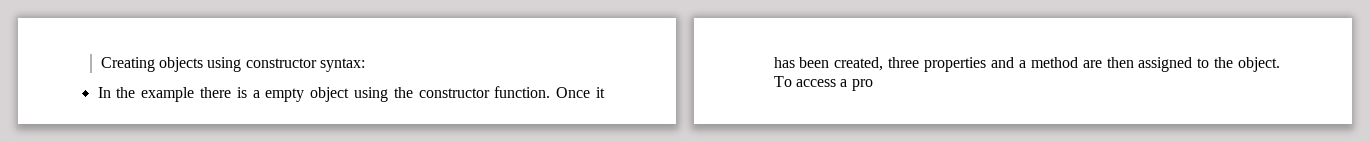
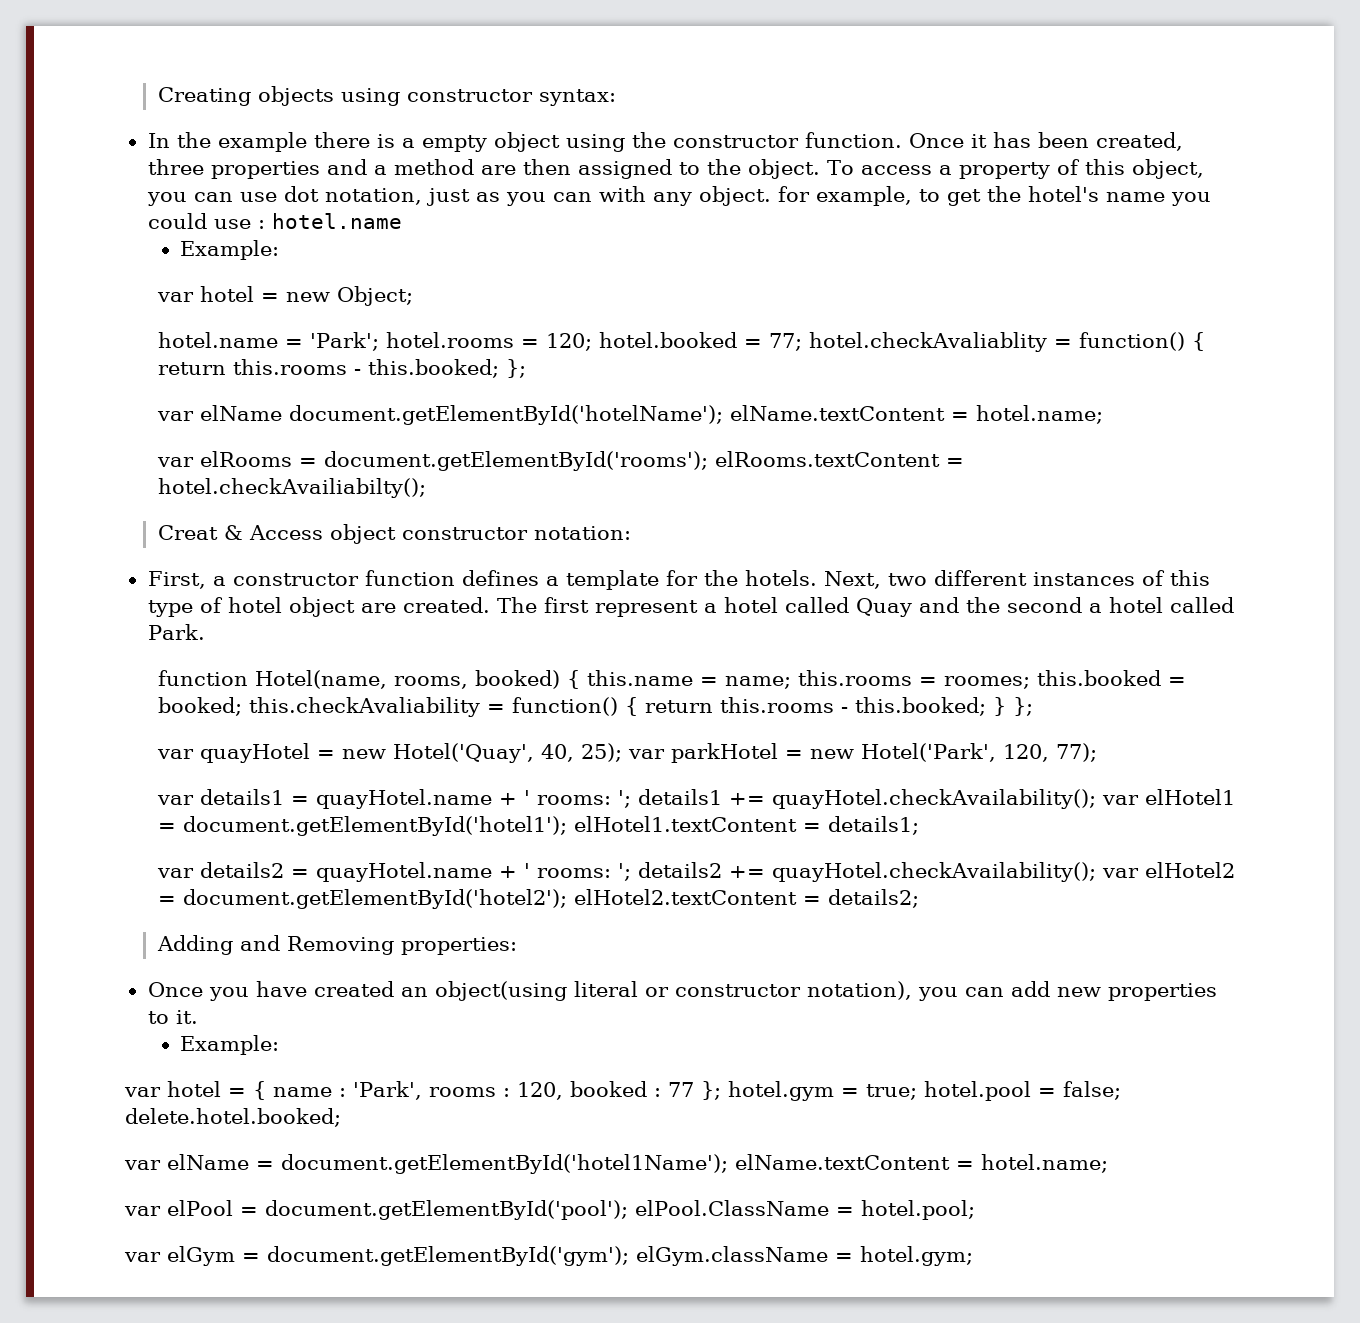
[851,79,873,91] pro -> [958,159,1204,179] [146,186,1211,206] [147,213,402,229] [180,240,280,260] [156,286,413,306] [157,332,1205,352] [157,359,526,378] [156,405,1103,425] [156,451,964,471] [157,478,426,498] [157,524,631,544] [147,570,1210,590] [147,597,1234,617] [147,624,205,640] [157,670,1186,689] [157,697,1033,717] [156,743,1097,763] [156,789,1235,809] [157,816,919,836] [156,862,1235,882] [157,889,919,909] [156,935,517,955] [147,981,1217,1001] [147,1010,198,1024] [180,1035,280,1055] [124,1081,1121,1101] [125,1108,341,1127] [124,1154,1108,1174] [124,1200,975,1220] [124,1246,973,1266] property of this object, you can use dot notation, just as you can with any object. for example, to get the hotel's name you could use : hotel.name // Example: // var hotel = new Object; // hotel.name = 'Park'; hotel.rooms = 120; hotel.booked = 77; hotel.checkAvaliablity = function() { return this.rooms - this.booked; }; // var elName document.getElementById('hotelName'); elName.textContent = hotel.name; // var elRooms = document.getElementById('rooms'); elRooms.textContent = hotel.checkAvailiabilty(); // Creat & Access object constructor notation: // First, a constructor function defines a template for the hotels. Next, two different instances of this type of hotel object are created. The first represent a hotel called Quay and the second a hotel called Park. // function Hotel(name, rooms, booked) { this.name = name; this.rooms = roomes; this.booked = booked; this.checkAvaliability = function() { return this.rooms - this.booked; } }; // var quayHotel = new Hotel('Quay', 40, 25); var parkHotel = new Hotel('Park', 120, 77); // var details1 = quayHotel.name + ' rooms: '; details1 += quayHotel.checkAvailability(); var elHotel1 = document.getElementById('hotel1'); elHotel1.textContent = details1; // var details2 = quayHotel.name + ' rooms: '; details2 += quayHotel.checkAvailability(); var elHotel2 = document.getElementById('hotel2'); elHotel2.textContent = details2; // Adding and Removing properties: // Once you have created an object(using literal or constructor notation), you can add new properties to it. // Example: // var hotel = { name : 'Park', rooms : 120, booked : 77 }; hotel.gym = true; hotel.pool = false; delete.hotel.booked; // var elName = document.getElementById('hotel1Name'); elName.textContent = hotel.name; // var elPool = document.getElementById('pool'); elPool.ClassName = hotel.pool; // var elGym = document.getElementById('gym'); elGym.className = hotel.gym;

